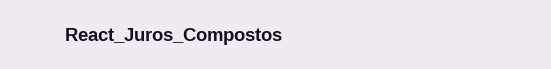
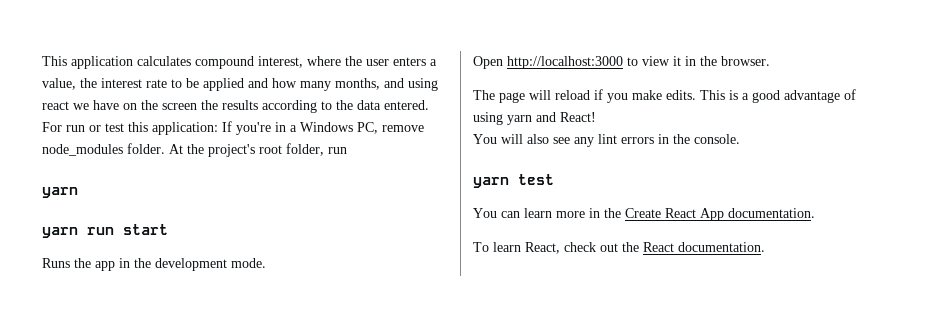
[65,28,282,45] React_Juros_Compostos -> [42,56,437,69] [42,78,438,91] [42,100,429,113] [42,121,424,135] [42,143,347,157] [42,187,78,198] [42,224,168,238] [42,258,266,271] [473,56,770,69] [473,89,856,103] [473,112,596,125] [473,134,740,147] [473,174,554,188] [473,208,815,221] [473,242,765,254] This application calculates compound interest, where the user enters a value, the interest rate to be applied and how many months, and using react we have on the screen the results according to the data entered. For run or test this application: If you're in a Windows PC, remove node_modules folder. At the project's root folder, run // yarn // yarn run start // Runs the app in the development mode. // Open http://localhost:3000 to view it in the browser. // The page will reload if you make edits. This is a good advantage of using yarn and React! // You will also see any lint errors in the console. // yarn test // You can learn more in the Create React App documentation. // To learn React, check out the React documentation.

